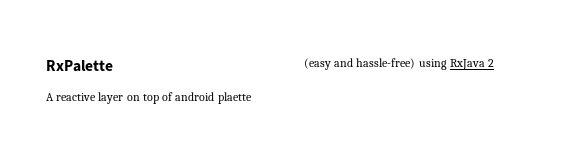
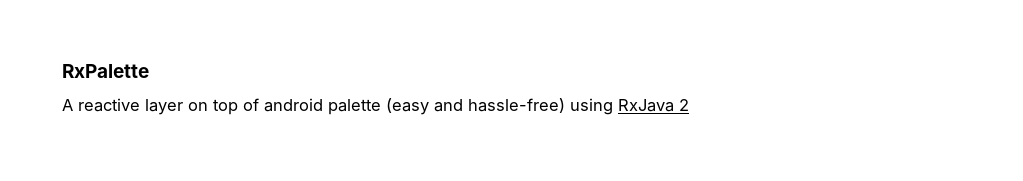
[217,92,252,104] plaette -> [328,99,381,115] palette

